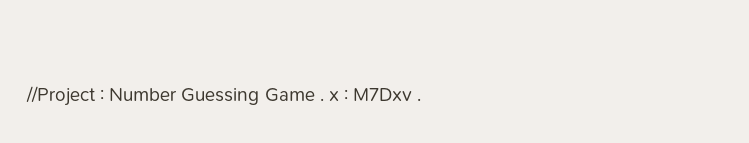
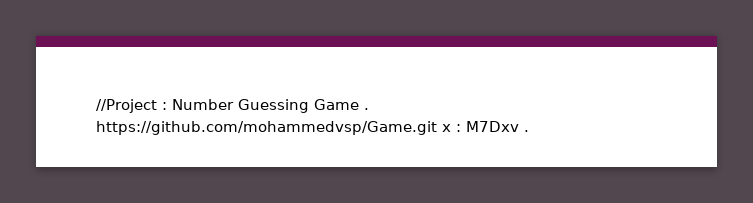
(324, 99) none -> [96,121,437,135] https://github.com/mohammedvsp/Game.git

